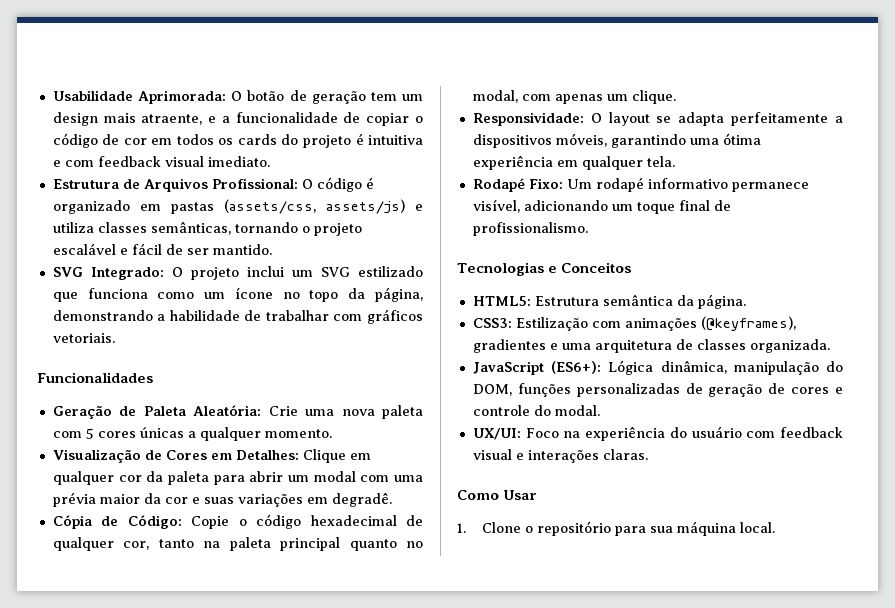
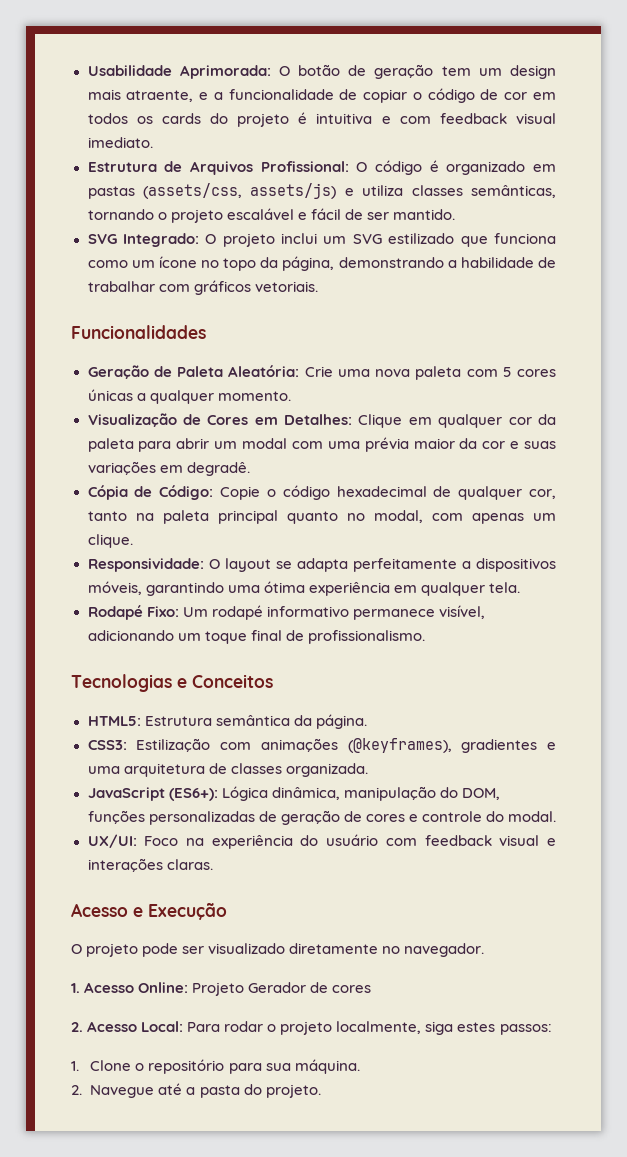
[457,490,538,500] Como Usar -> [71,902,227,920] [71,943,485,957] [71,982,372,996] [71,1021,552,1035] Acesso e Execução // O projeto pode ser visualizado diretamente no navegador. // 1. Acesso Online: Projeto Gerador de cores // 2. Acesso Local: Para rodar o projeto localmente, siga estes passos:
[677,521,776,536] máquina local. -> [294,1059,360,1074] [71,1083,321,1098] máquina. // 2. Navegue até a pasta do projeto.

